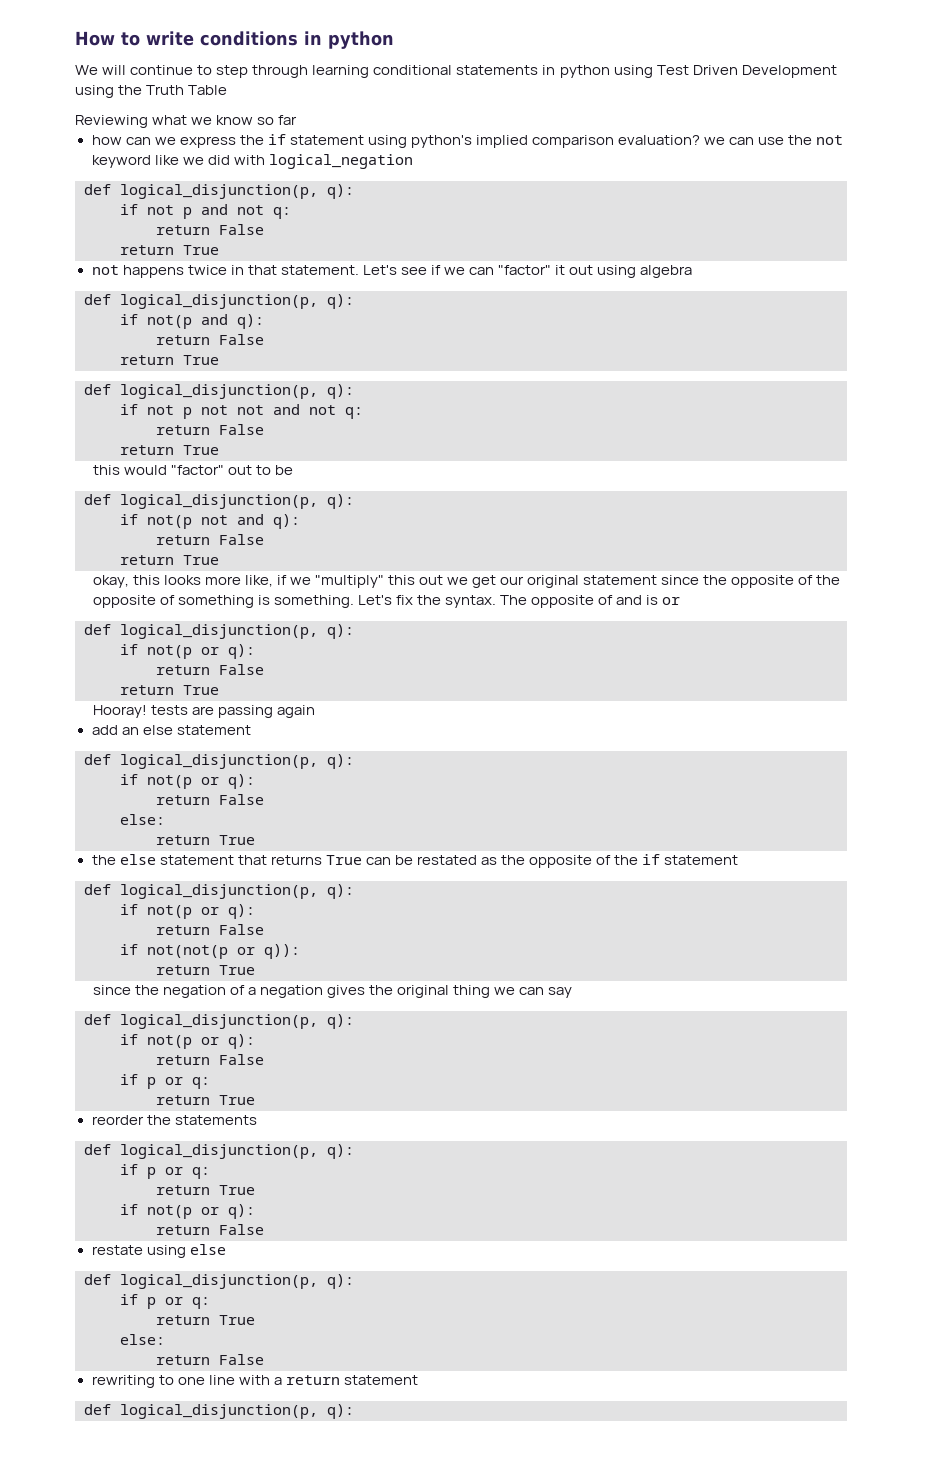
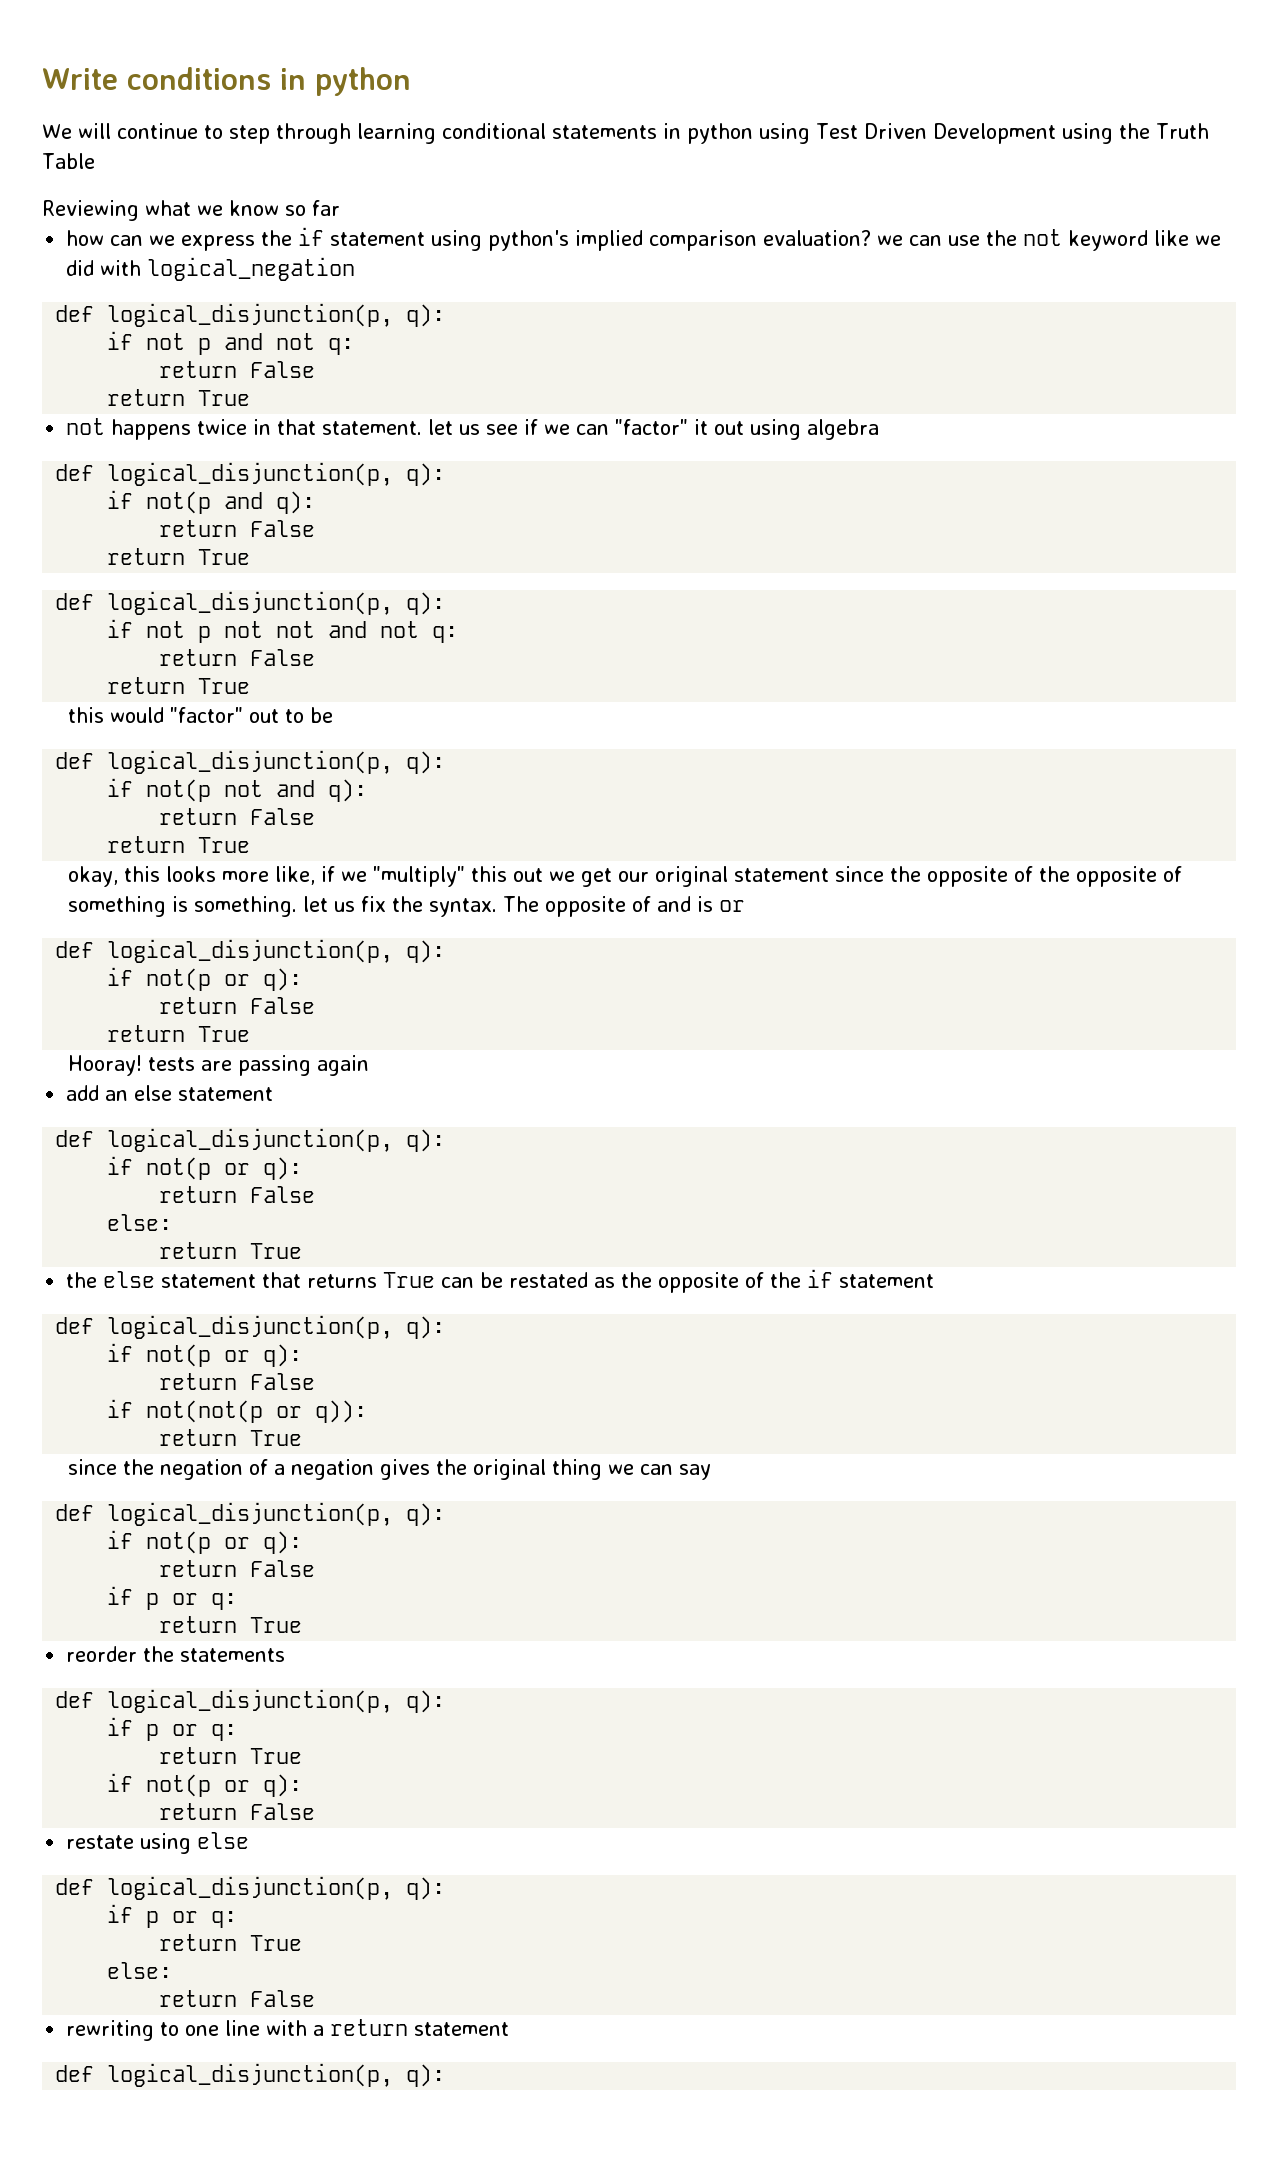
[75,31,194,46] How to write -> [42,68,118,90] Write
[362,265,397,275] Let's -> [428,419,481,435] let us
[357,595,392,605] Let's -> [303,896,356,912] let us

